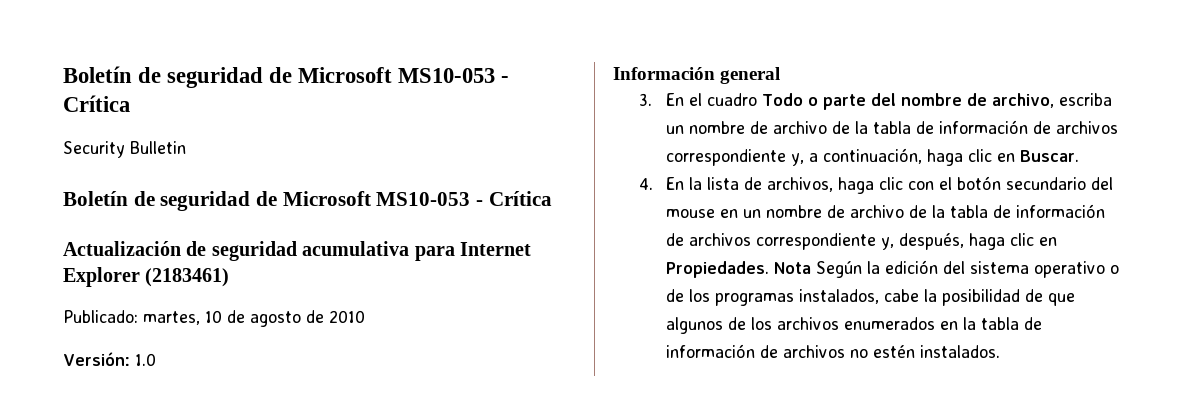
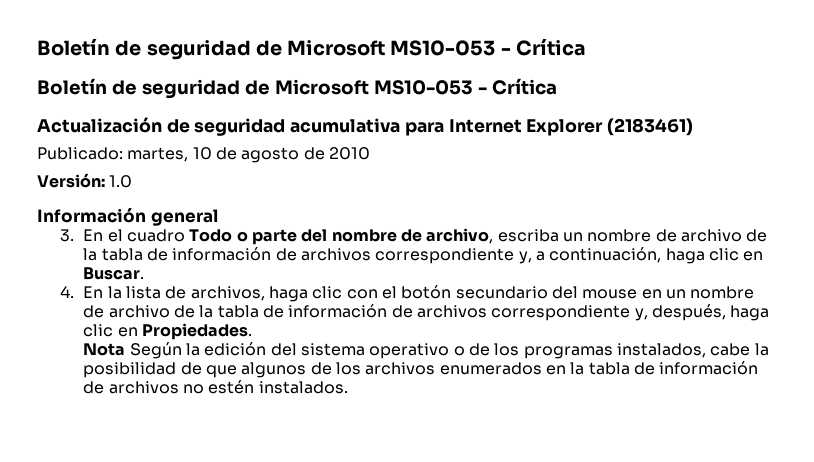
[63,66,510,88] [63,95,130,112] [63,141,186,158] Boletín de seguridad de Microsoft MS10-053 - Crítica // Security Bulletin -> [37,39,586,60] Boletín de seguridad de Microsoft MS10-053 - Crítica
(769, 269) none -> (253, 331) //

